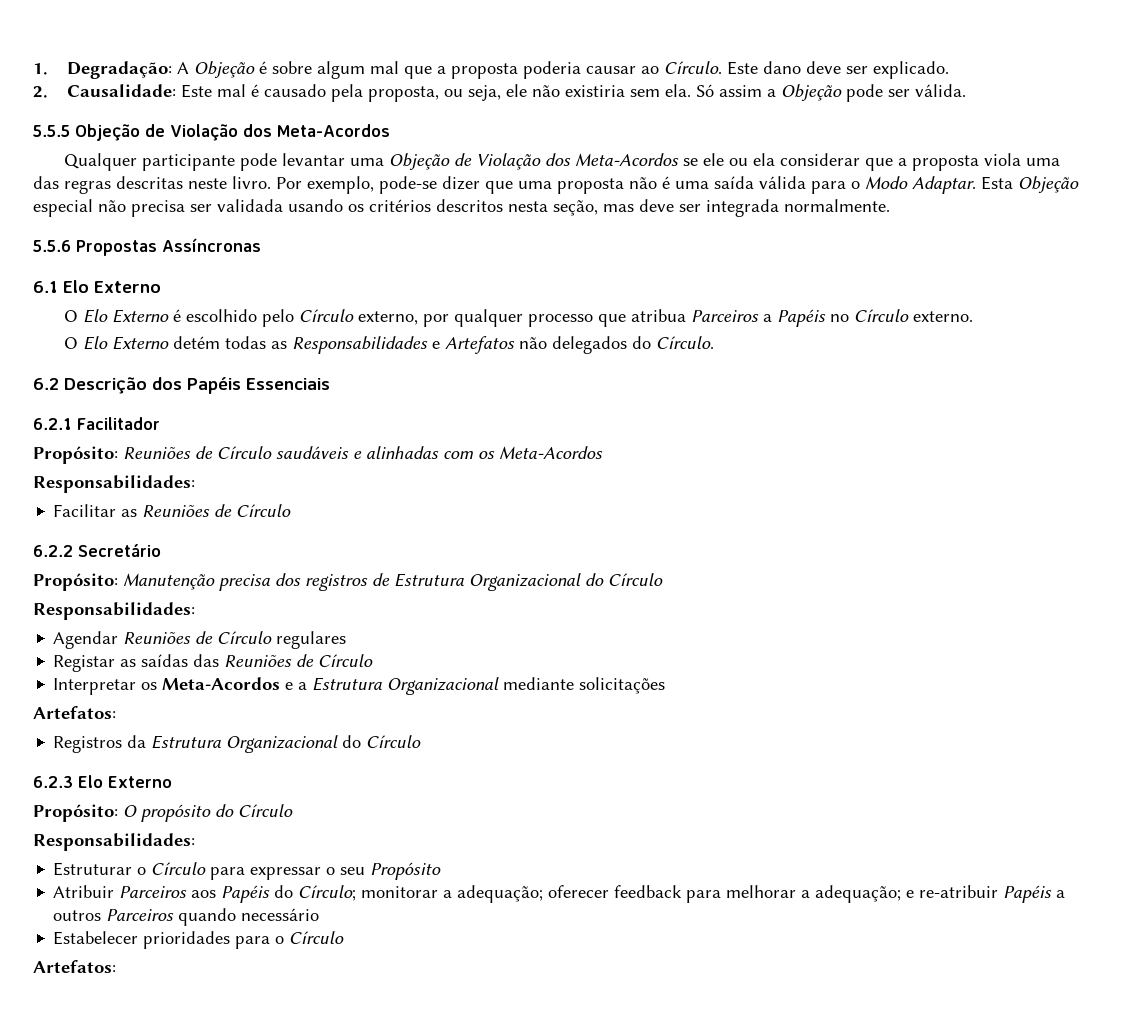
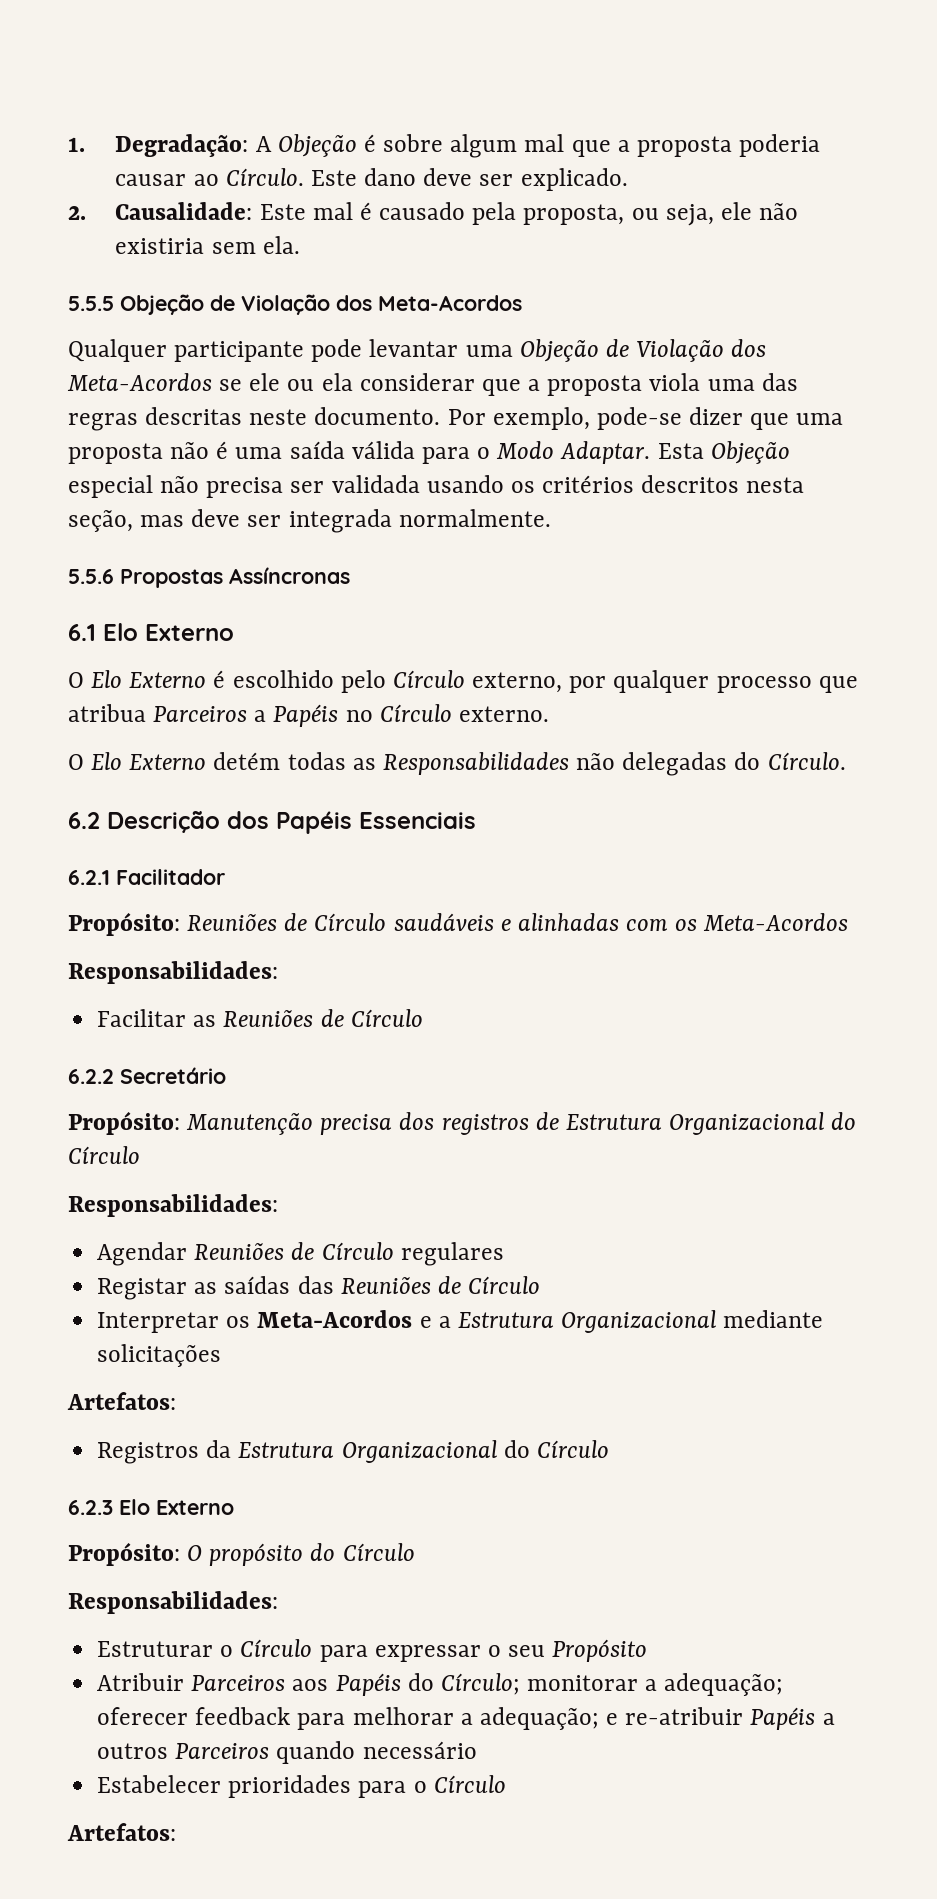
[696,84,967,102] Só assim a Objeção pode ser válida. -> (300, 245) none
[232,176,271,189] livro. -> [314,407,441,425] documento.
[431,336,627,354] e Artefatos não delegados -> [576,752,728,776] não delegadas

